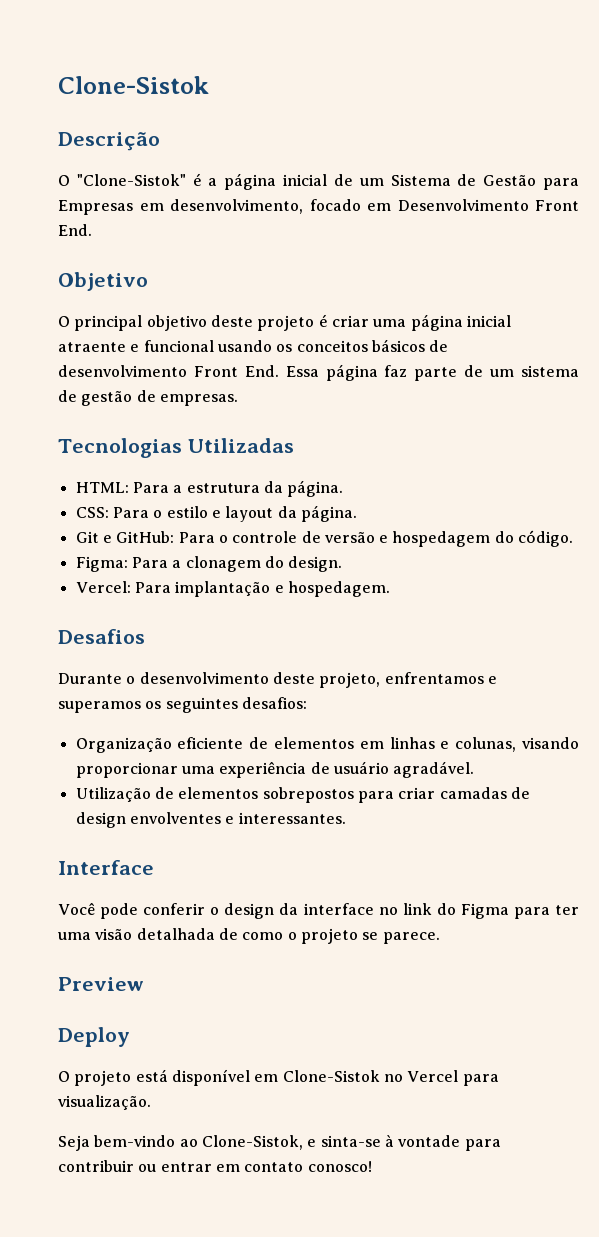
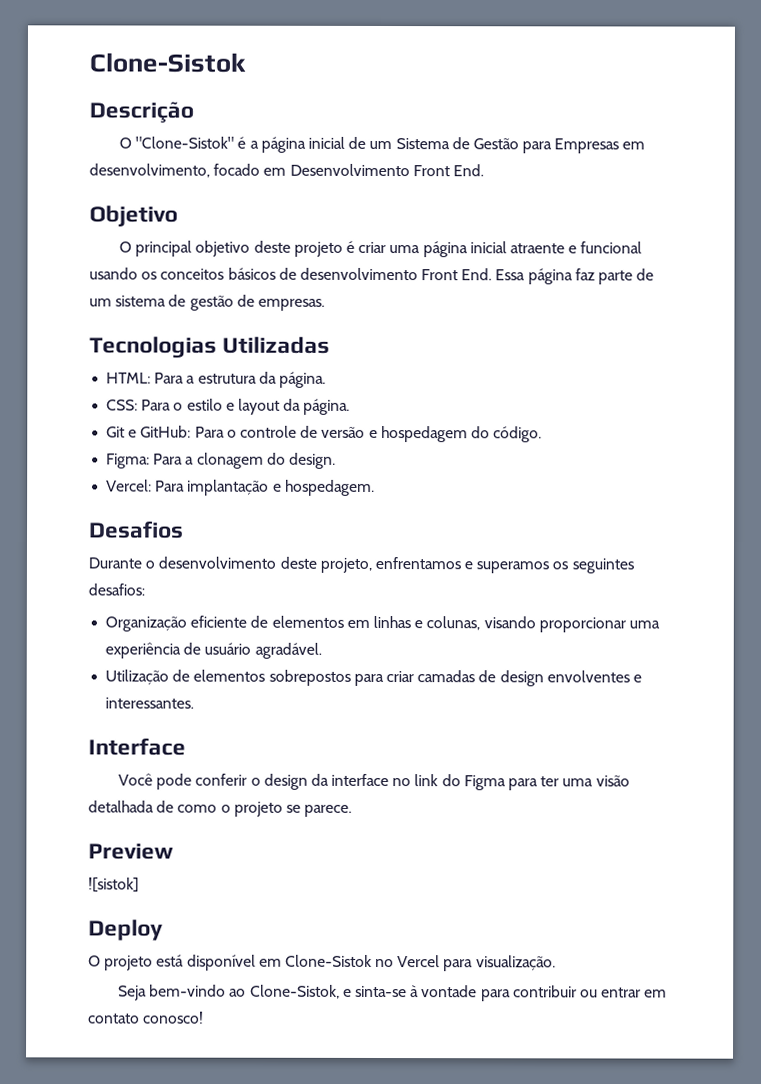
(144, 984) none -> [88,877,139,893] // ![sistok]

